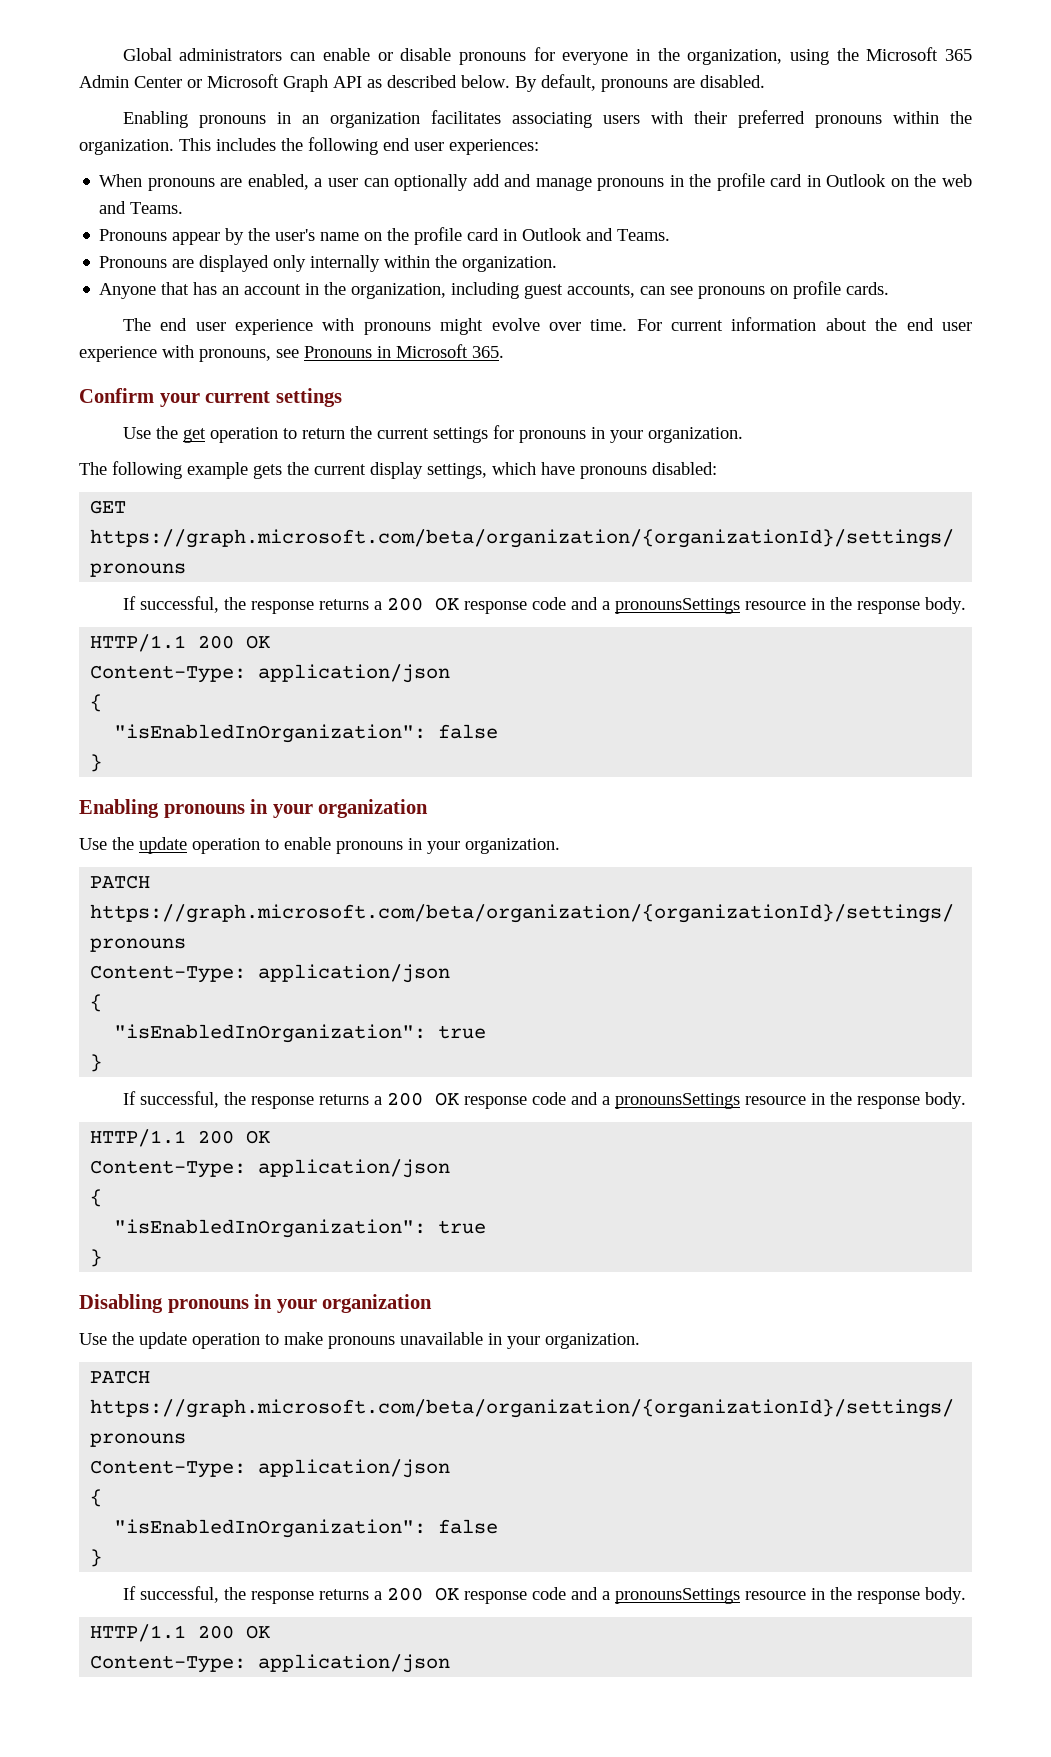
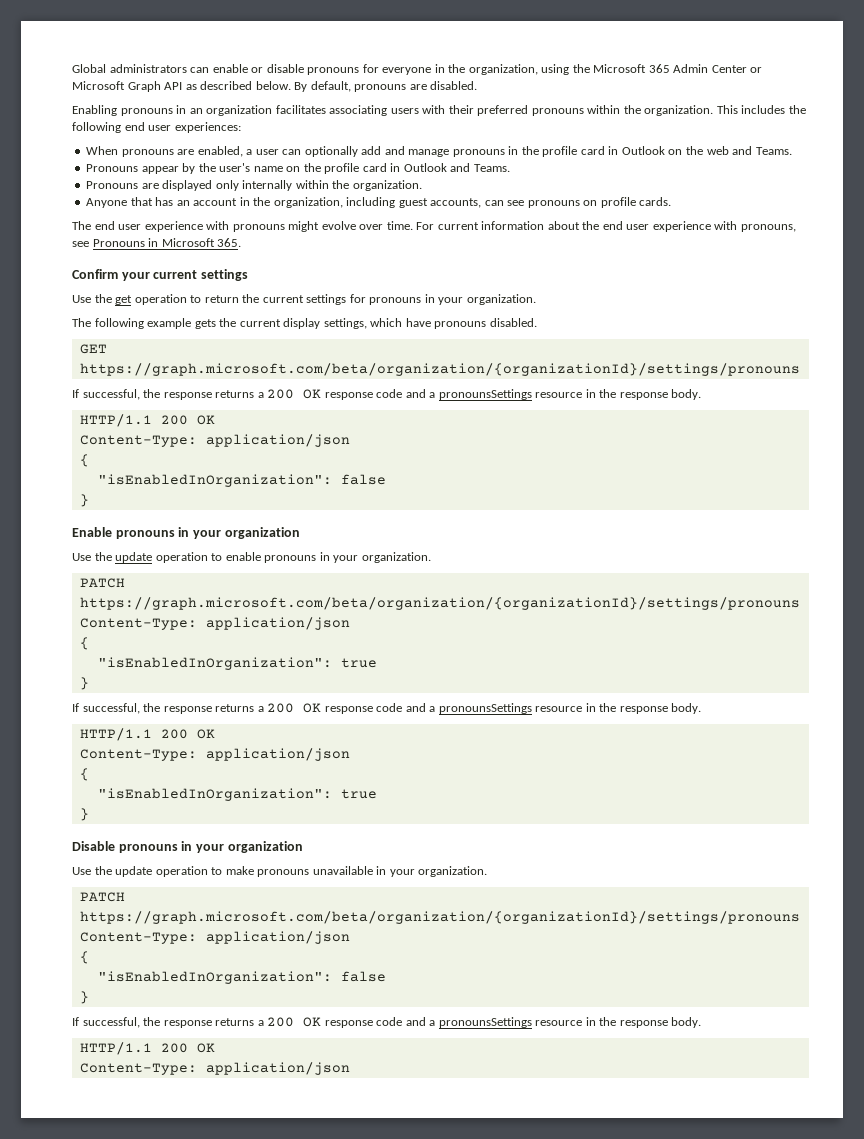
[652,462,717,475] disabled: -> [489,318,537,327] disabled.
[79,799,159,818] Enabling -> [72,527,112,537] Enable
[79,1294,163,1313] Disabling -> [72,841,115,851] Disable

